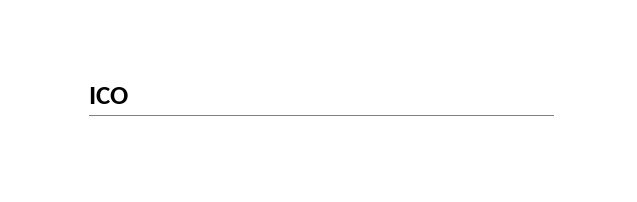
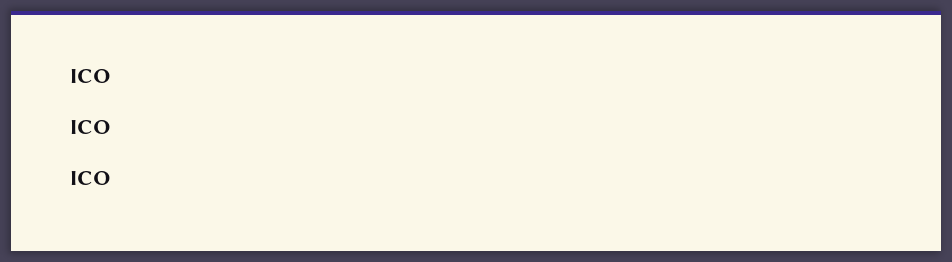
[89,87,128,104] ICO -> [70,69,111,83] [70,120,111,134] [70,171,111,185] ICO // ICO // ICO

